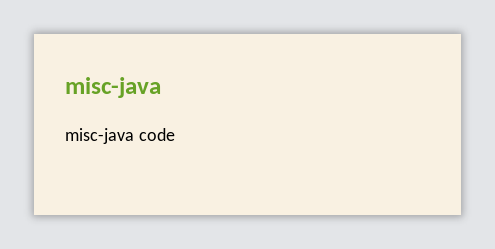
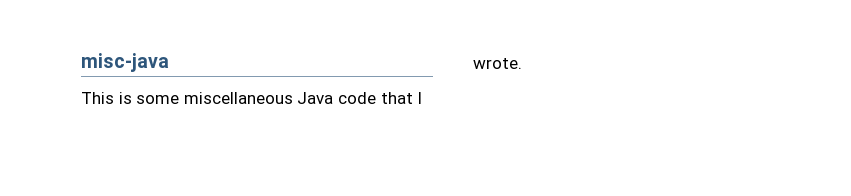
[65,128,175,144] misc-java code -> [81,92,423,104] [473,58,522,69] This is some miscellaneous Java code that I wrote.

